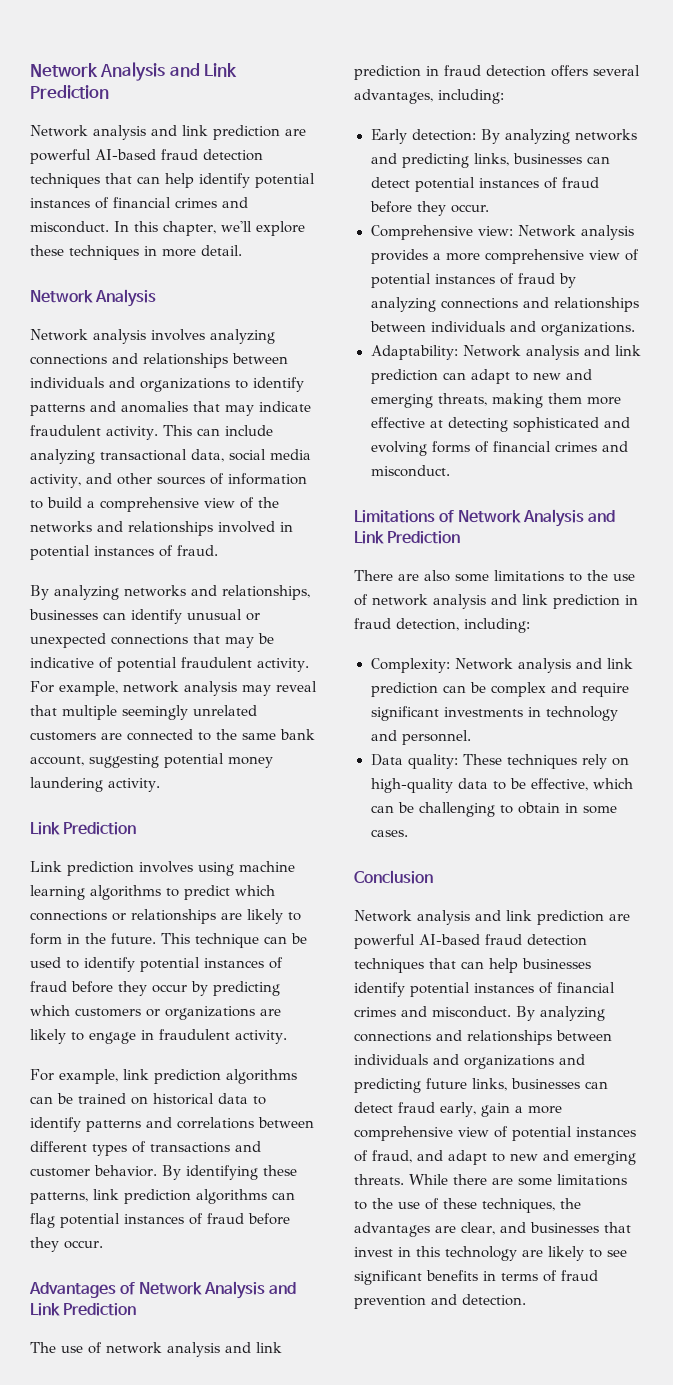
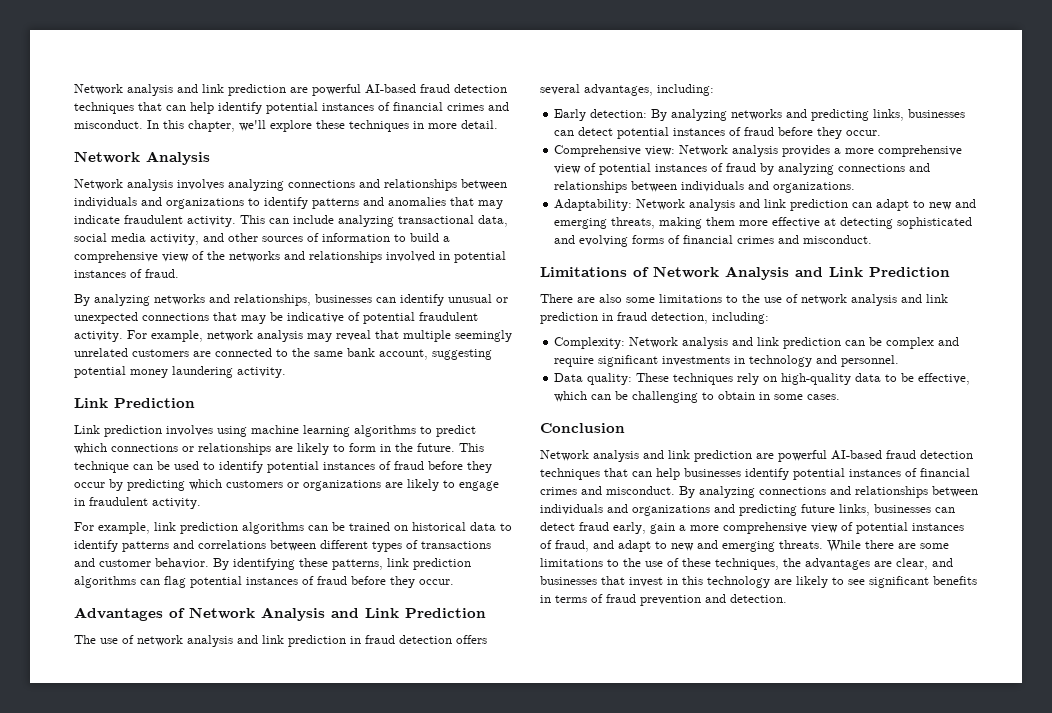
[30,62,238,81] [30,85,109,99] [30,125,88,137] Network Analysis and Link Prediction // Network -> [74,84,123,95] Network

